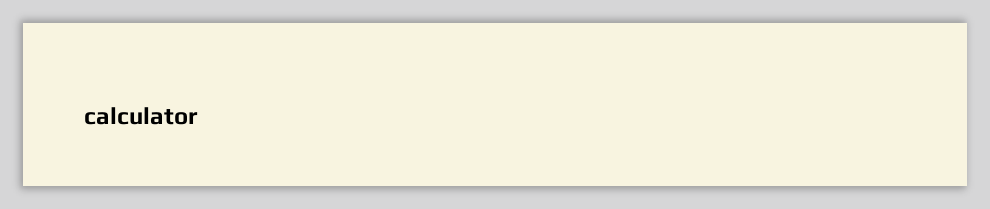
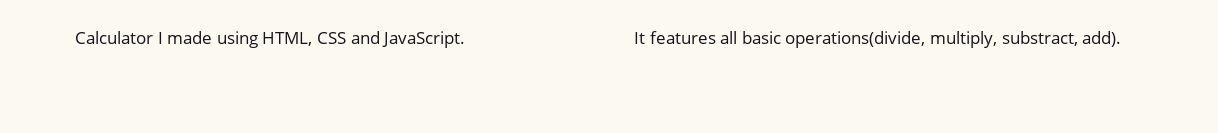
[84,107,198,125] calculator -> [75,31,466,48] [634,31,1122,48] Calculator I made using HTML, CSS and JavaScript. // It features all basic operations(divide, multiply, substract, add).

